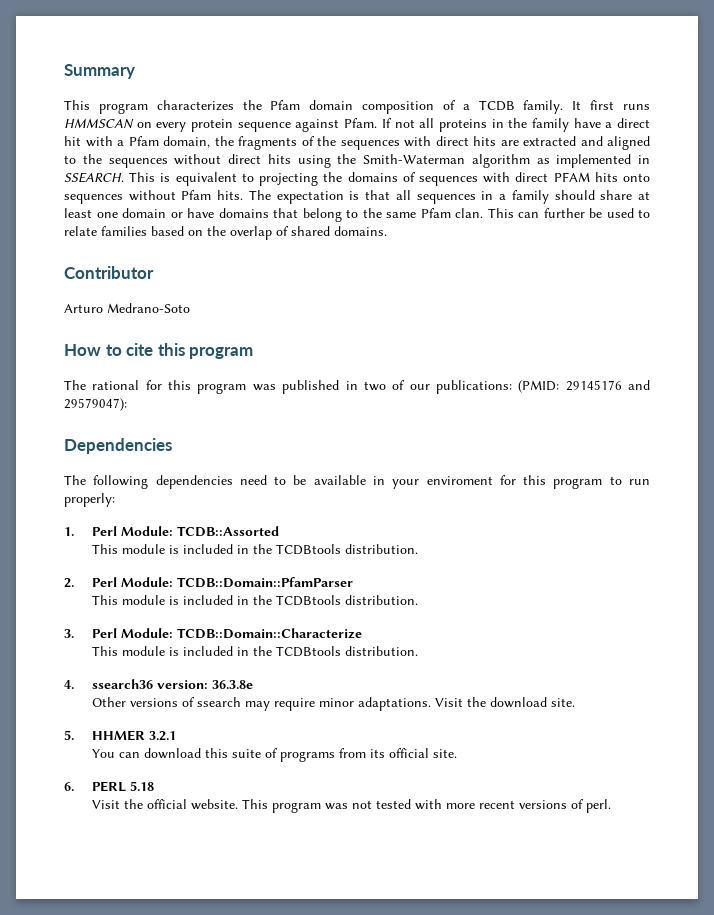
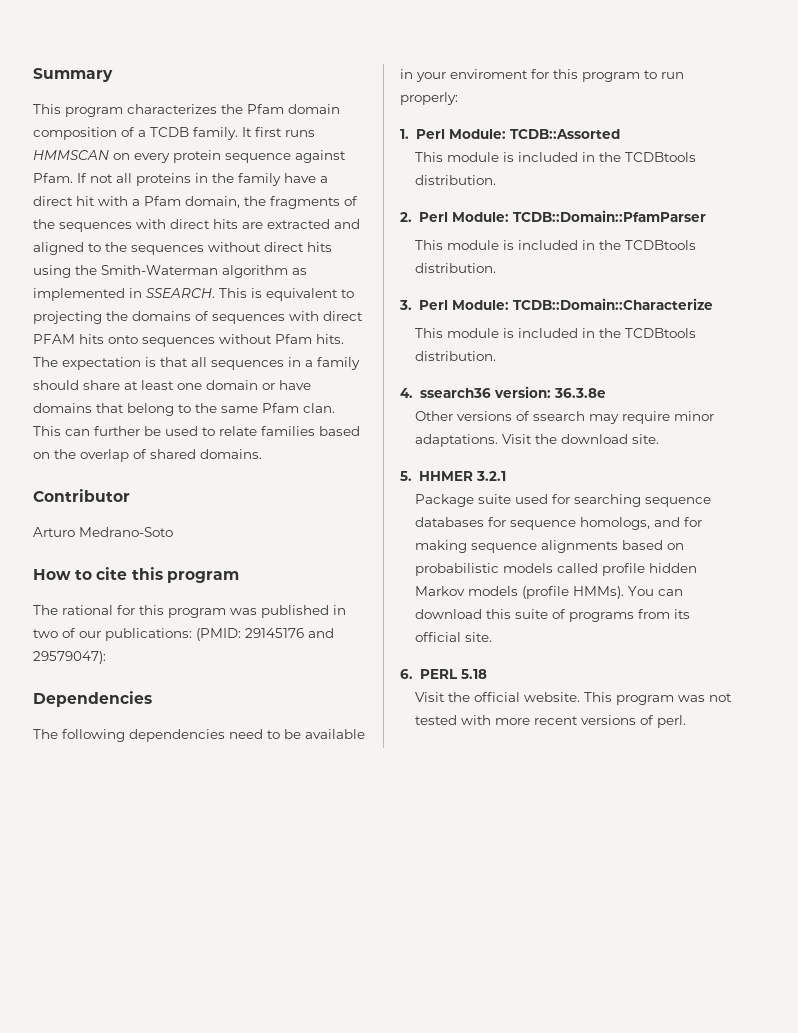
(176, 736) none -> [415,494,712,507] [415,517,703,530] [415,540,685,553] [415,563,698,576] [415,586,625,599] Package suite used for searching sequence databases for sequence homologs, and for making sequence alignments based on probabilistic models called profile hidden Markov models (profile HMMs).

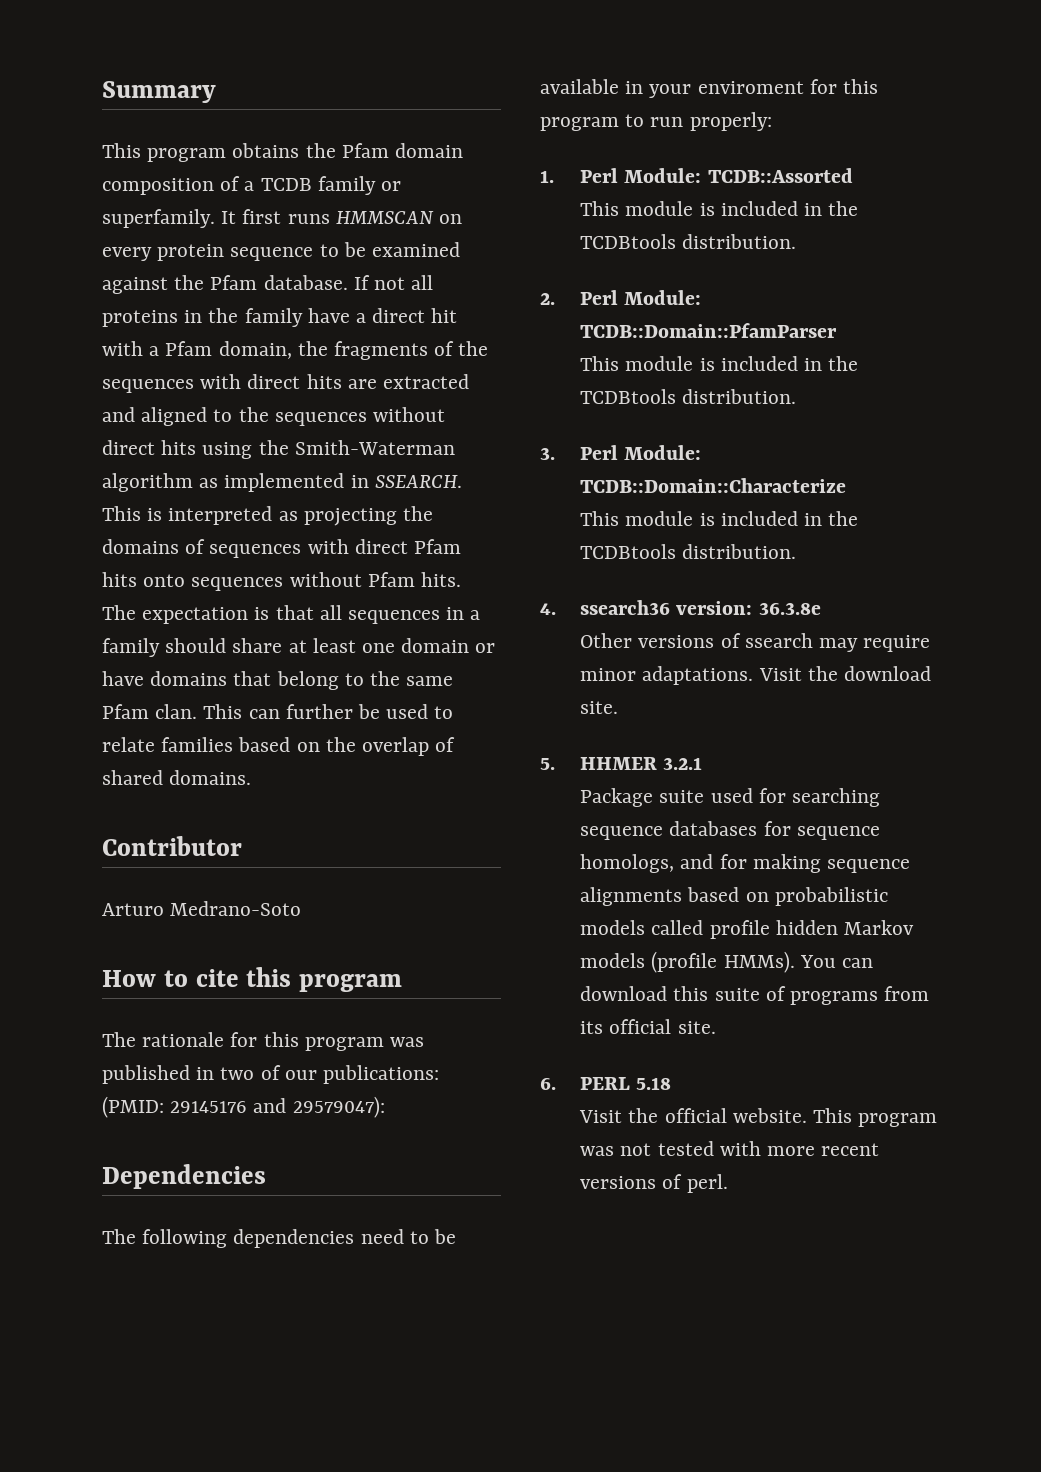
[127,104,217,114] characterizes -> [232,143,300,158] obtains
[193,127,238,140] family. -> [317,176,402,195] [102,209,215,228] family or superfamily.
[295,150,346,163] [33,173,73,183] against Pfam. -> [319,242,461,257] [102,275,348,294] to be examined against the Pfam database.
[266,288,354,301] equivalent to -> [168,506,298,525] interpreted as
[33,334,75,344] PFAM -> [414,539,462,554] Pfam
[62,605,113,615] rational -> [142,1032,225,1047] rationale

